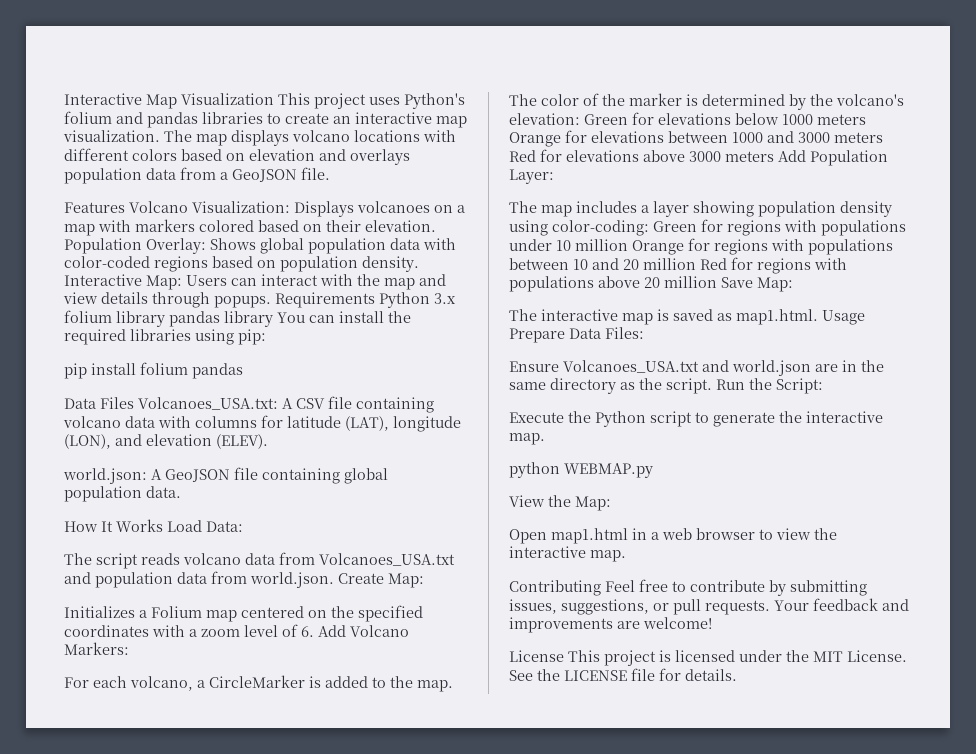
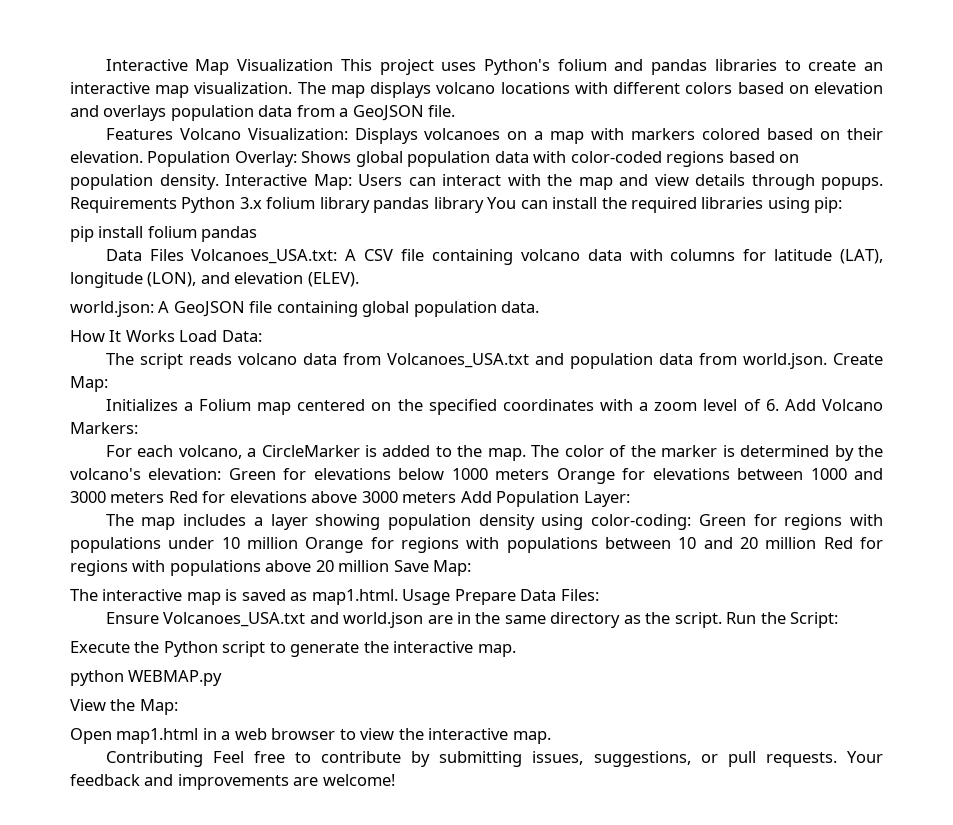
[509,650,907,666] [509,668,737,681] // License This project is licensed under the MIT License. See the LICENSE file for details. -> (395, 780) none

